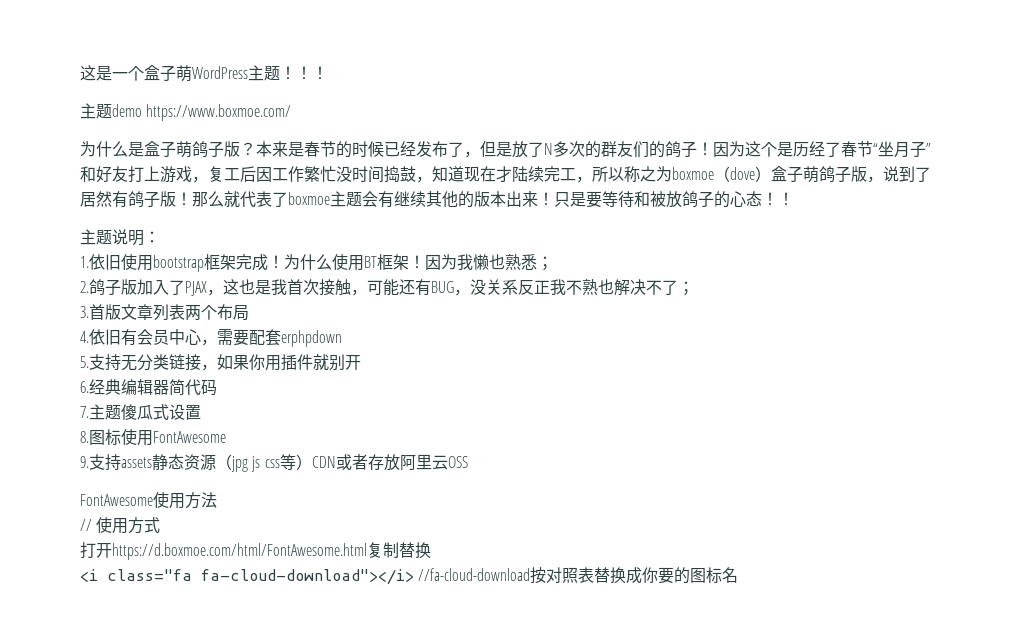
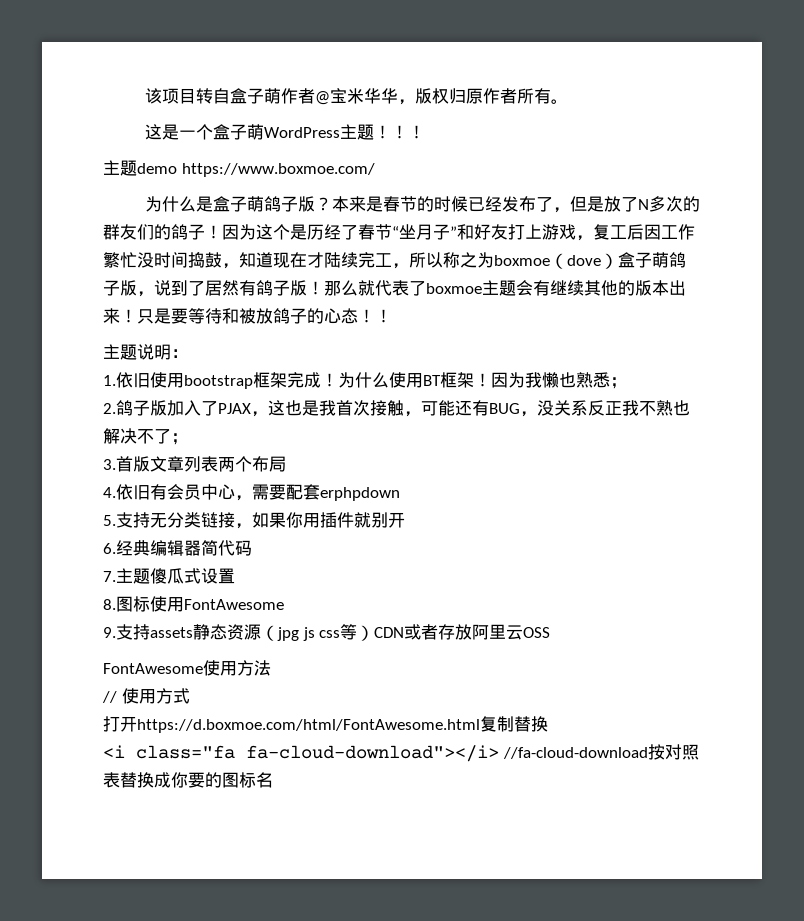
(80, 73) none -> [144,88,568,105] 该项目转自盒子萌作者@宝米华华，版权归原作者所有。 //

